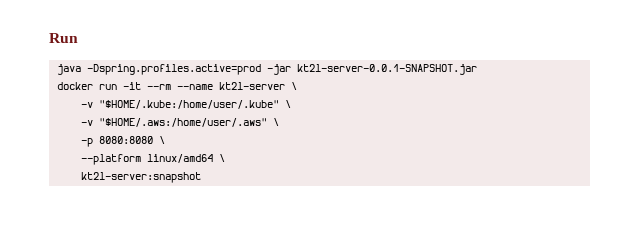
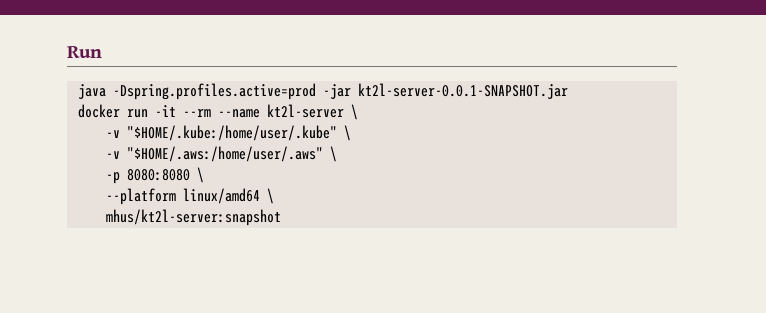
[80,172,201,183] kt2l-server:snapshot -> [105,209,281,226] mhus/kt2l-server:snapshot

